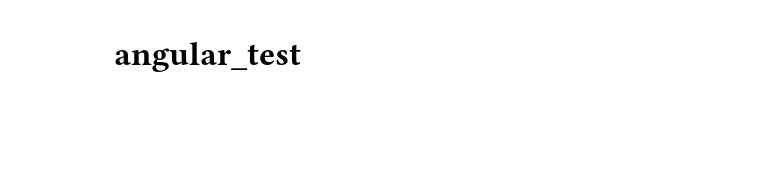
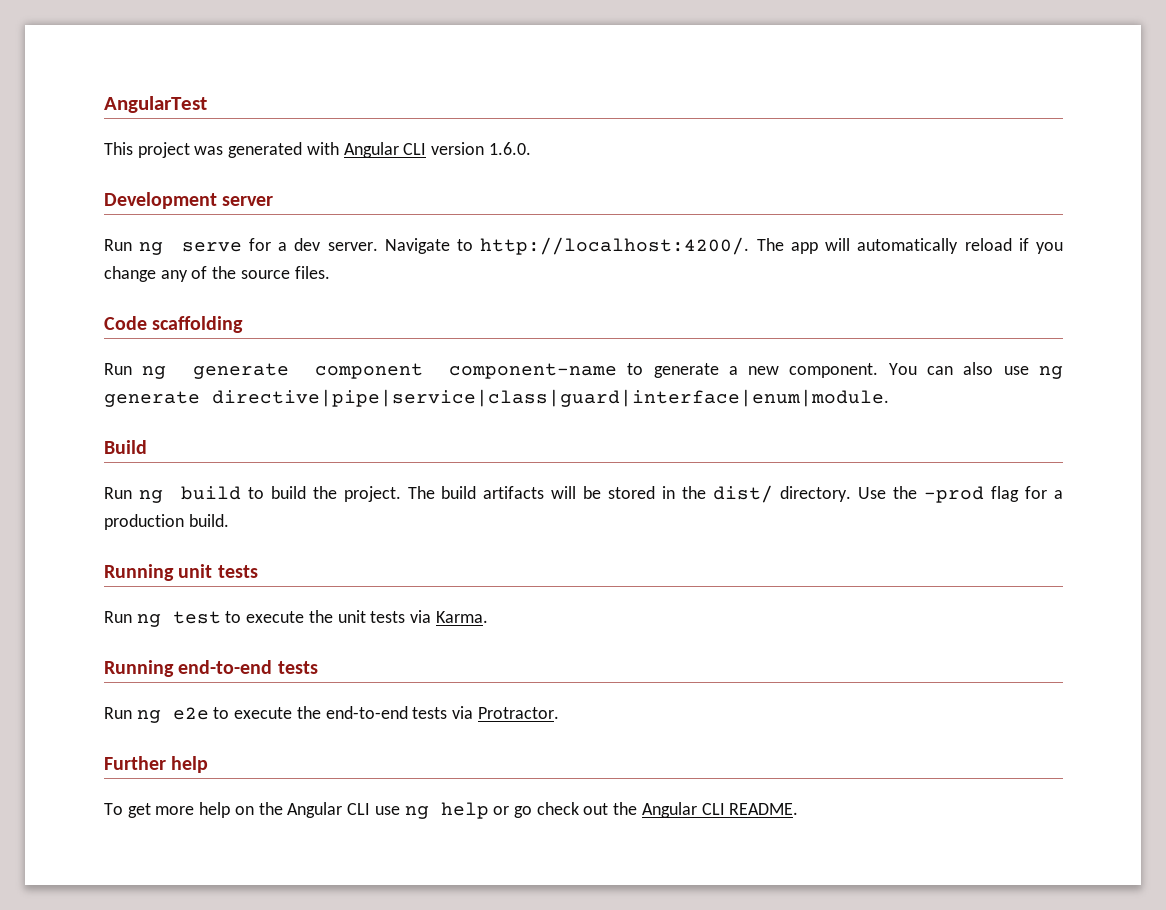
[114,42,301,72] angular_test -> [104,96,207,113] [104,142,531,158] [104,192,274,209] [104,237,1063,255] [104,266,330,282] [104,316,244,333] [104,362,1064,379] [104,389,889,407] [104,440,147,454] [104,485,1063,503] [104,514,229,530] [104,564,258,581] [104,610,488,627] [104,660,318,677] [104,706,559,723] [104,756,209,773] [104,802,799,819] AngularTest // This project was generated with Angular CLI version 1.6.0. // Development server // Run ng serve for a dev server. Navigate to http://localhost:4200/. The app will automatically reload if you change any of the source files. // Code scaffolding // Run ng generate component component-name to generate a new component. You can also use ng generate directive|pipe|service|class|guard|interface|enum|module. // Build // Run ng build to build the project. The build artifacts will be stored in the dist/ directory. Use the -prod flag for a production build. // Running unit tests // Run ng test to execute the unit tests via Karma. // Running end-to-end tests // Run ng e2e to execute the end-to-end tests via Protractor. // Further help // To get more help on the Angular CLI use ng help or go check out the Angular CLI README.

